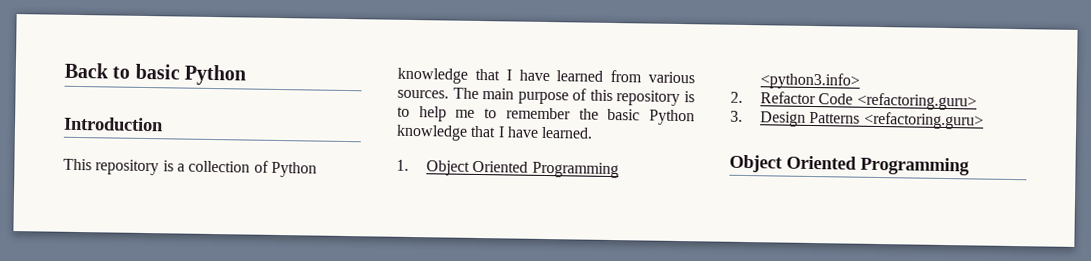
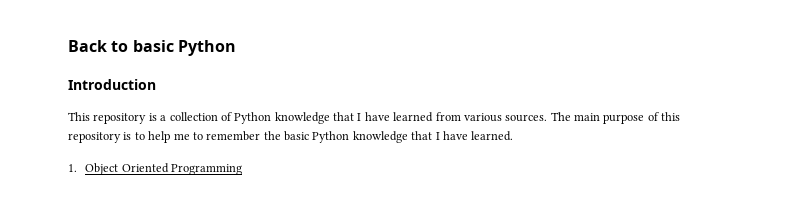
[760,72,861,90] [730,91,977,111] [730,110,984,130] [729,154,970,176] <python3.info> // 2. Refactor Code <refactoring.guru> // 3. Design Patterns <refactoring.guru> // Object Oriented Programming -> (242, 169) none

